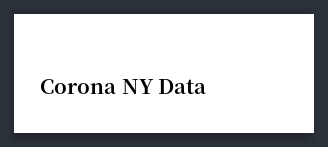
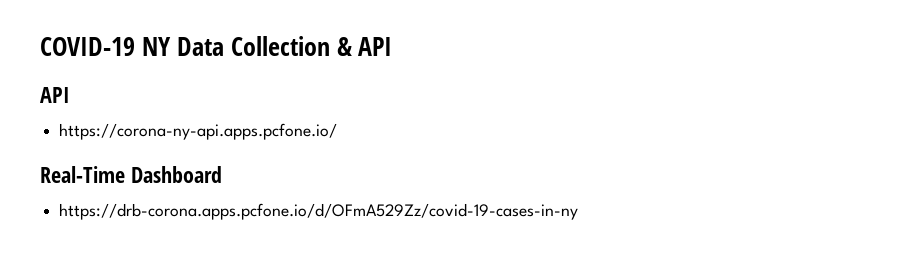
[40,79,116,94] Corona -> [40,37,135,56] COVID-19
(207, 86) none -> [230,36,393,56] [40,87,70,103] [59,123,338,140] [40,166,222,183] [59,203,579,220] Collection & API // API // https://corona-ny-api.apps.pcfone.io/ // Real-Time Dashboard // https://drb-corona.apps.pcfone.io/d/OFmA529Zz/covid-19-cases-in-ny

